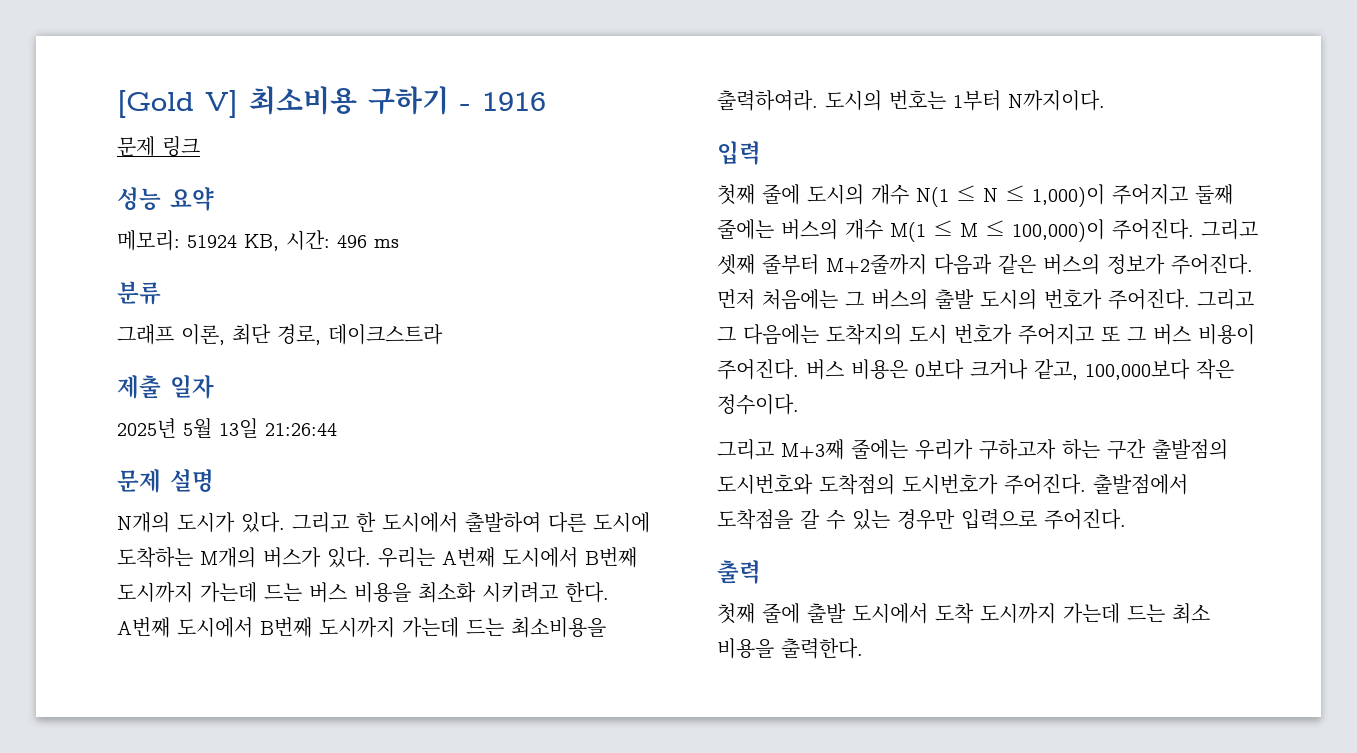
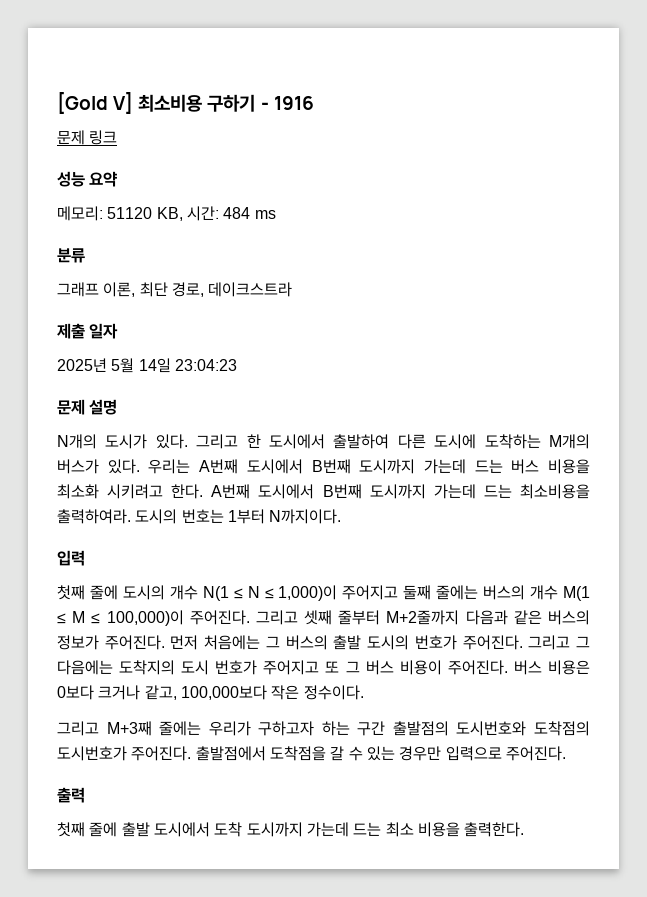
[187,235,237,248] 51924 -> [107,207,153,219] 51120
[337,235,367,248] 496 -> [223,207,251,219] 484
[219,418,337,438] 13일 21:26:44 -> [138,358,237,373] 14일 23:04:23

